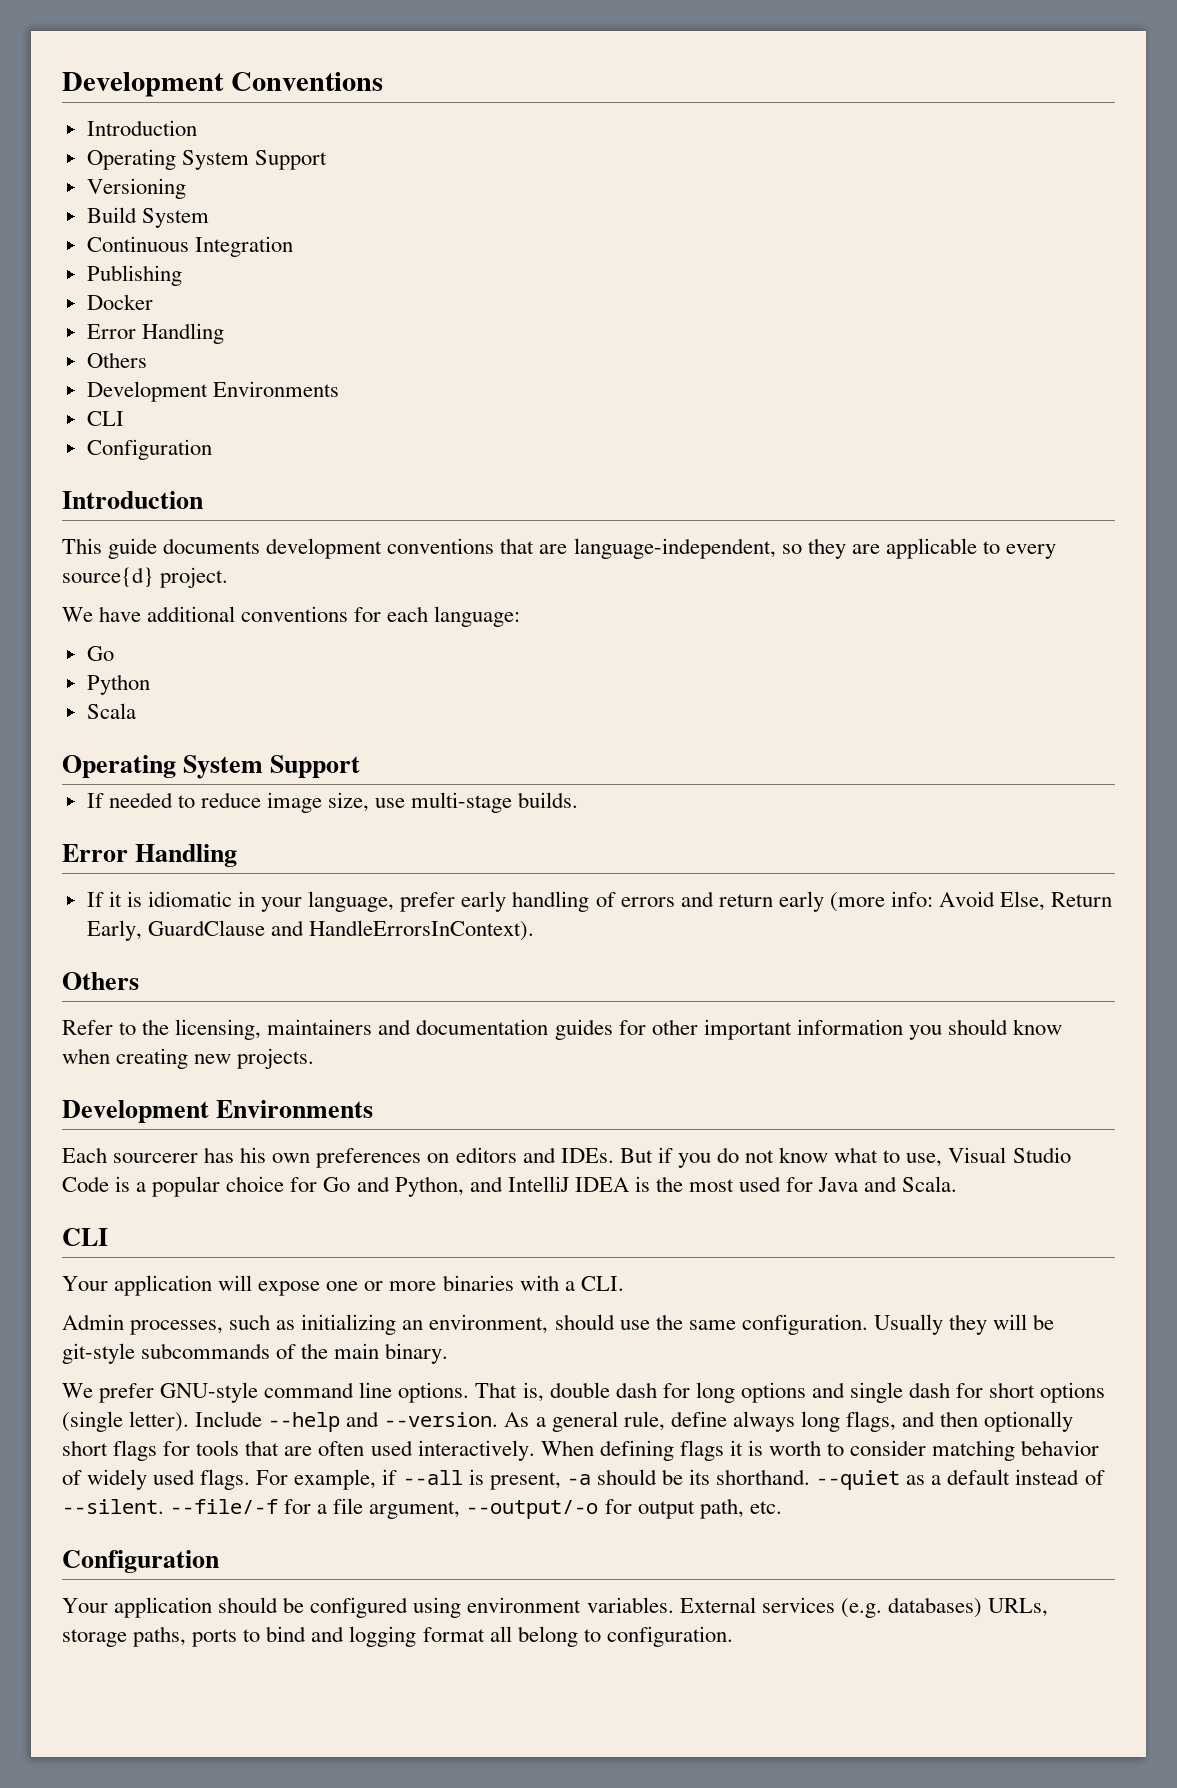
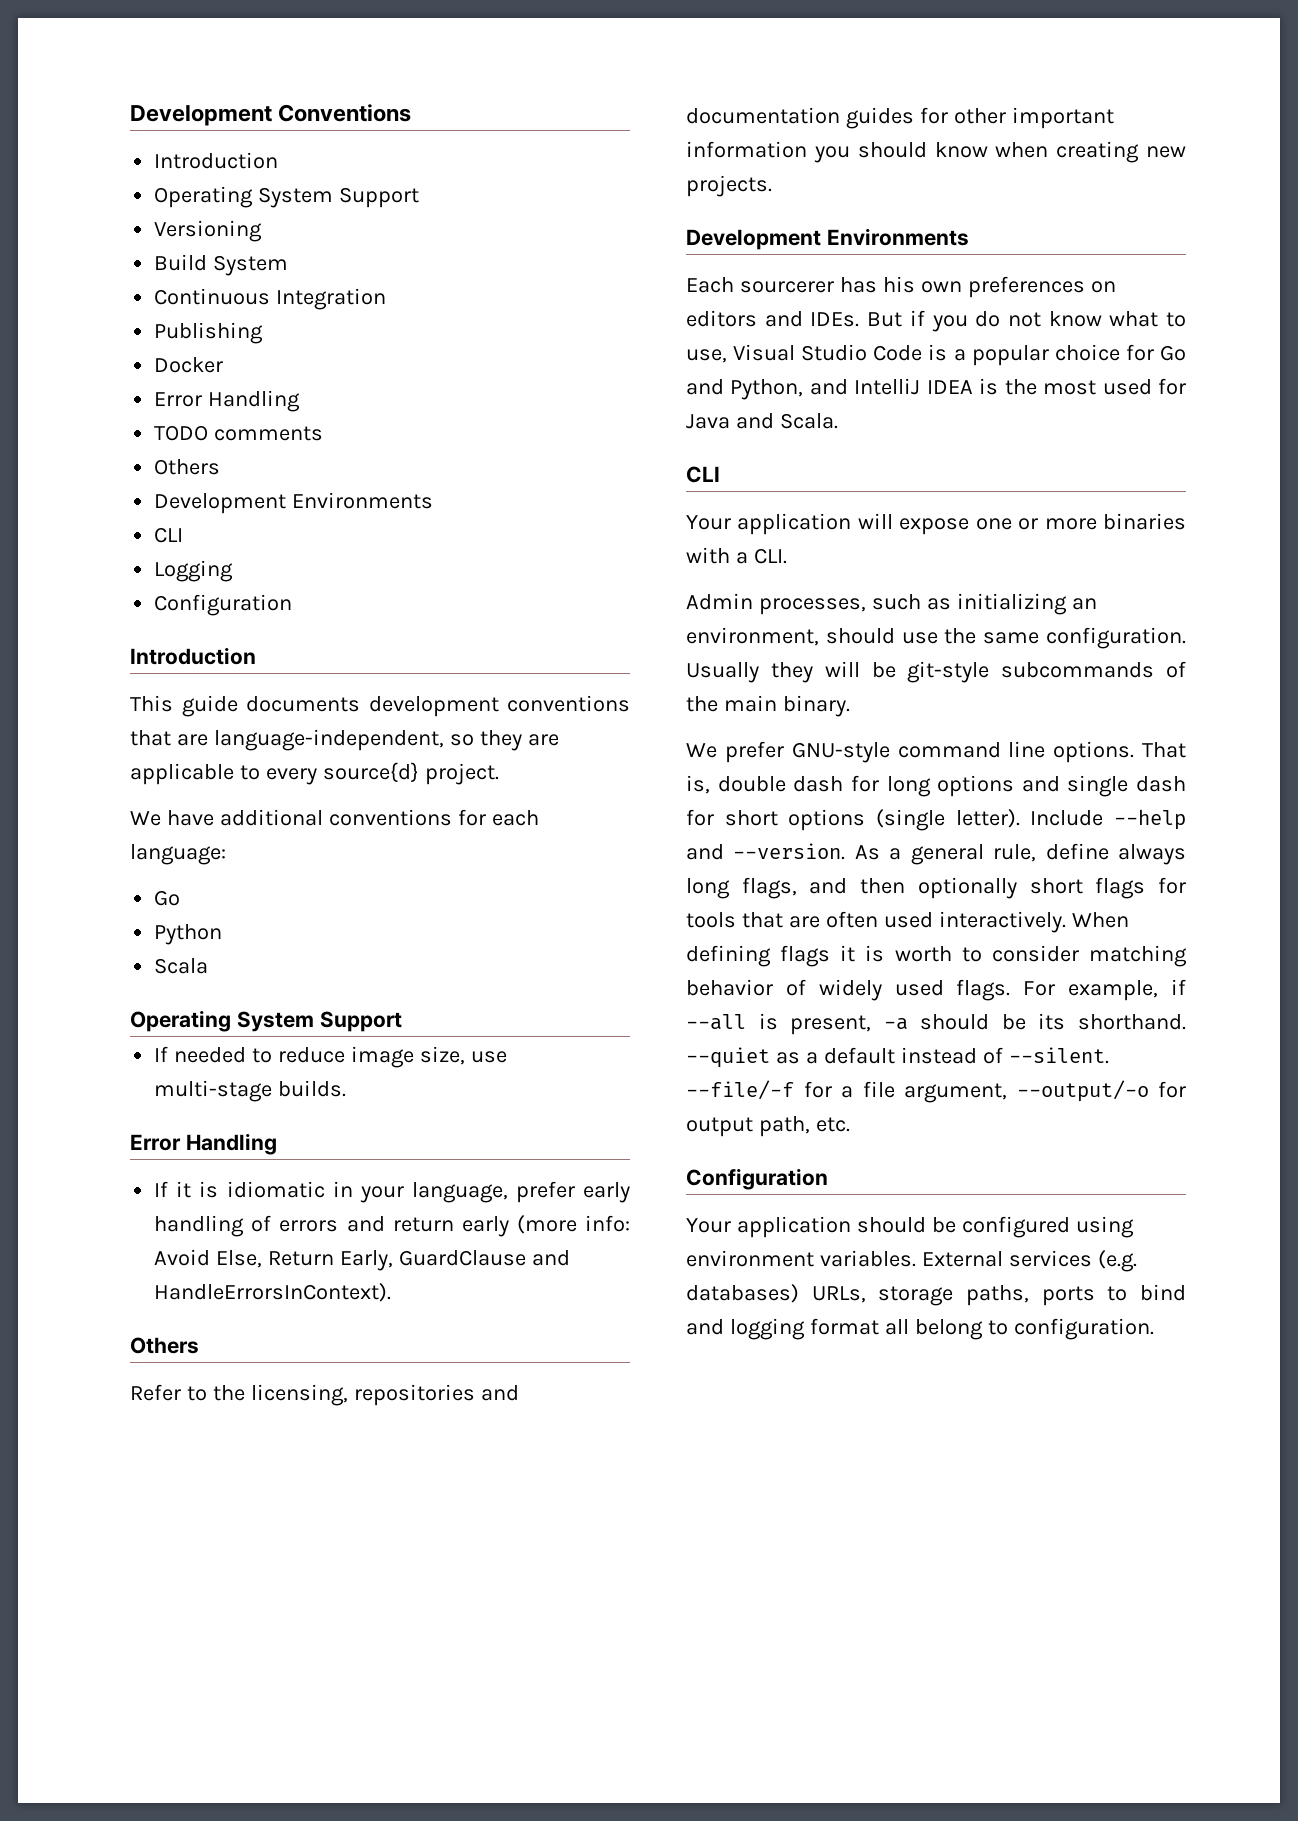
(224, 333) none -> [154,425,324,441] // TODO comments
(124, 418) none -> [154,560,234,582] // Logging
[267,1019,373,1035] maintainers -> [353,1384,475,1406] repositories

